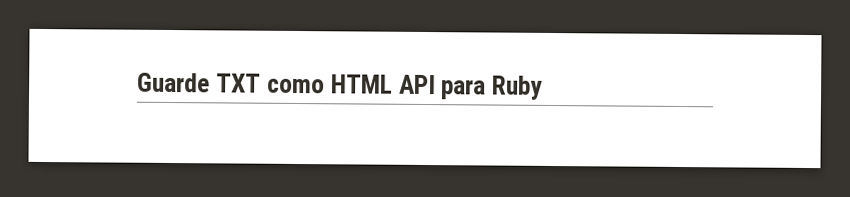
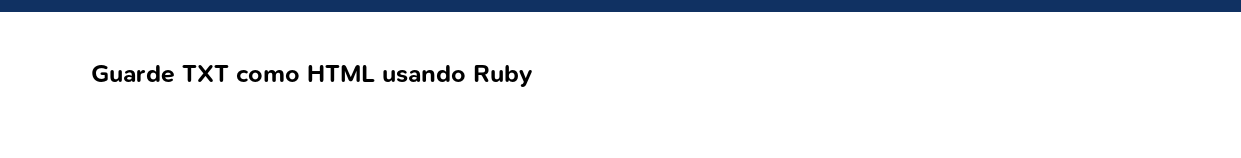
[398,74,487,100] API para -> [382,65,466,83] usando

